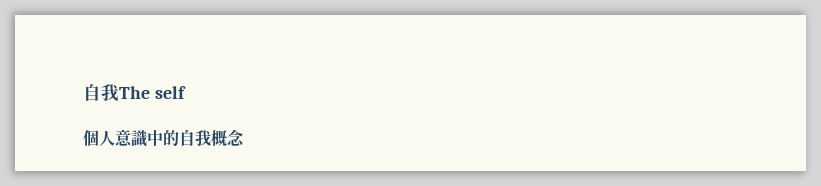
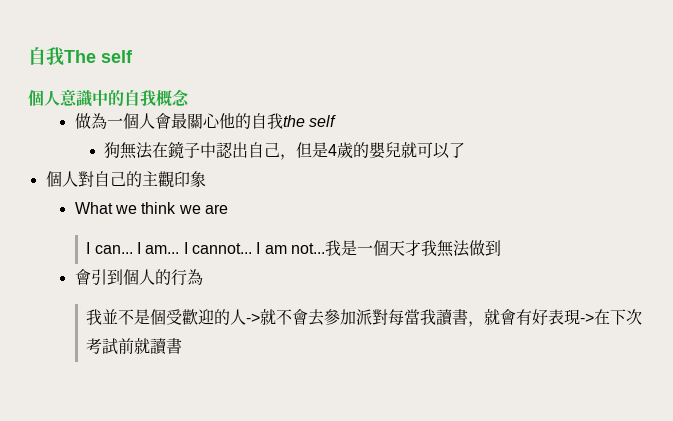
(244, 137) none -> [74,113,337,129] [104,141,466,160] [45,171,206,187] [74,202,229,214] [86,240,501,257] [74,269,203,286] [86,309,643,327] [86,338,183,355] // 做為一個人會最關心他的自我the self // 狗無法在鏡子中認出自己，但是4歲的嬰兒就可以了 // 個人對自己的主觀印象 // What we think we are // I can... I am... I cannot... I am not...我是一個天才我無法做到 // 會引到個人的行為 // 我並不是個受歡迎的人->就不會去參加派對每當我讀書，就會有好表現->在下次考試前就讀書

